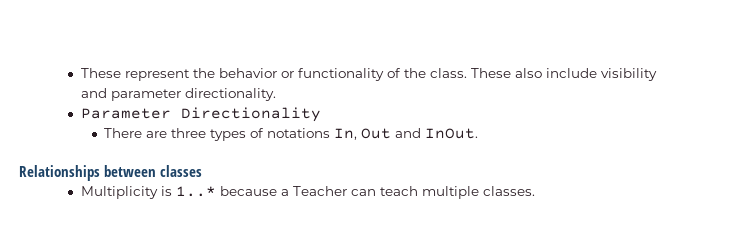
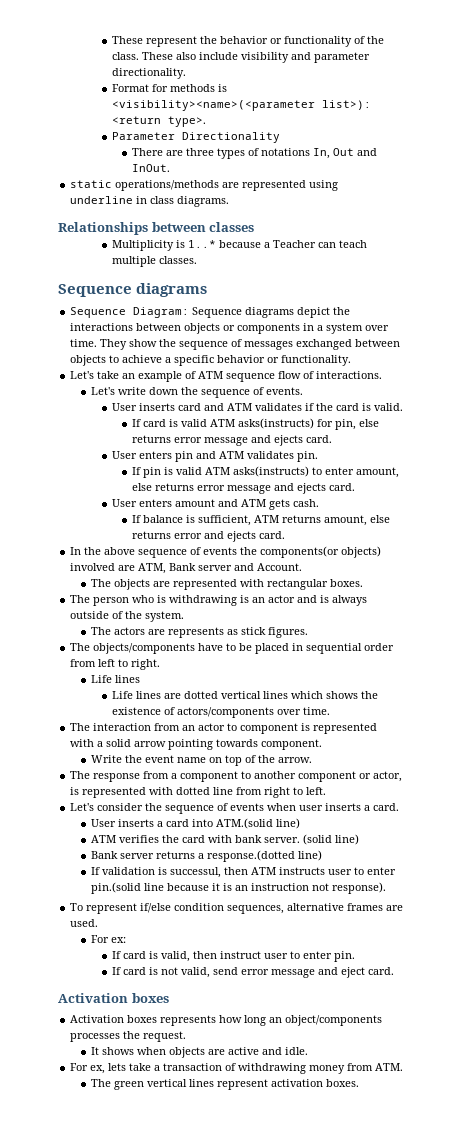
(276, 94) none -> [111,84,227,92] [111,100,371,111] [111,116,206,127] // Format for methods is <visibility><name>(<parameter list>): <return type>.
(478, 133) none -> [70,180,339,191] [70,196,230,207] // static operations/methods are represented using underline in class diagrams.
(535, 191) none -> [58,283,208,297] [70,307,351,318] [70,323,390,334] [70,339,401,350] [70,355,352,366] [70,371,383,382] [90,387,303,398] [111,403,403,411] [132,418,380,430] [132,435,333,446] [111,451,318,462] [132,466,400,478] [132,483,356,494] [111,499,319,510] [132,515,391,526] [132,531,286,542] [70,546,382,558] [70,563,303,574] [90,579,363,590] [70,595,368,606] [70,611,185,622] [90,627,308,638] [70,643,395,654] [70,659,161,670] [90,675,140,683] [111,691,378,699] [111,707,330,718] [70,723,378,734] [70,739,323,750] [90,755,312,766] [70,771,403,782] [70,787,327,798] [70,803,400,814] [90,818,300,829] [90,834,359,845] [90,850,322,862] [90,867,396,878] [90,882,386,894] [70,903,404,914] [70,919,99,927] [90,935,126,943] [111,951,355,962] [111,967,394,978] [58,993,169,1003] [70,1015,383,1026] [70,1031,187,1042] [90,1047,308,1058] [70,1063,404,1074] [90,1079,359,1090] // Sequence diagrams // Sequence Diagram: Sequence diagrams depict the interactions between objects or components in a system over time. They show the sequence of messages exchanged between objects to achieve a specific behavior or functionality. // Let's take an example of ATM sequence flow of interactions. // Let's write down the sequence of events. // User inserts card and ATM validates if the card is valid. // If card is valid ATM asks(instructs) for pin, else returns error message and ejects card. // User enters pin and ATM validates pin. // If pin is valid ATM asks(instructs) to enter amount, else returns error message and ejects card. // User enters amount and ATM gets cash. // If balance is sufficient, ATM returns amount, else returns error and ejects card. // In the above sequence of events the components(or objects) involved are ATM, Bank server and Account. // The objects are represented with rectangular boxes. // The person who is withdrawing is an actor and is always outside of the system. // The actors are represents as stick figures. // The objects/components have to be placed in sequential order from left to right. // Life lines // Life lines are dotted vertical lines which shows the existence of actors/components over time. // The interaction from an actor to component is represented with a solid arrow pointing towards component. // Write the event name on top of the arrow. // The response from a component to another component or actor, is represented with dotted line from right to left. // Let's consider the sequence of events when user inserts a card. // User inserts a card into ATM.(solid line) // ATM verifies the card with bank server. (solid line) // Bank server returns a response.(dotted line) // If validation is successul, then ATM instructs user to enter pin.(solid line because it is an instruction not response). // To represent if/else condition sequences, alternative frames are used. // For ex: // If card is valid, then instruct user to enter pin. // If card is not valid, send error message and eject card. // Activation boxes // Activation boxes represents how long an object/components processes the request. // It shows when objects are active and idle. // For ex, lets take a transaction of withdrawing money from ATM. // The green vertical lines represent activation boxes.

